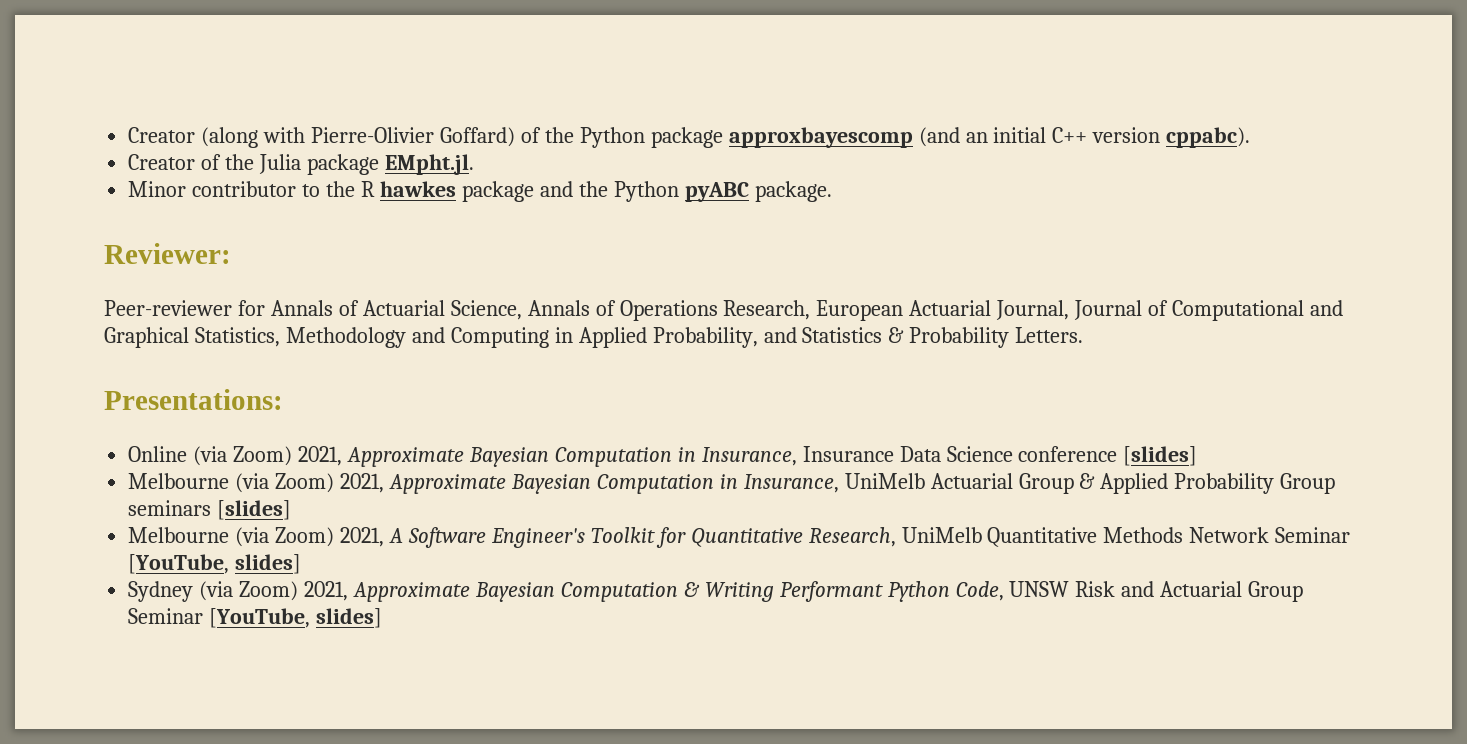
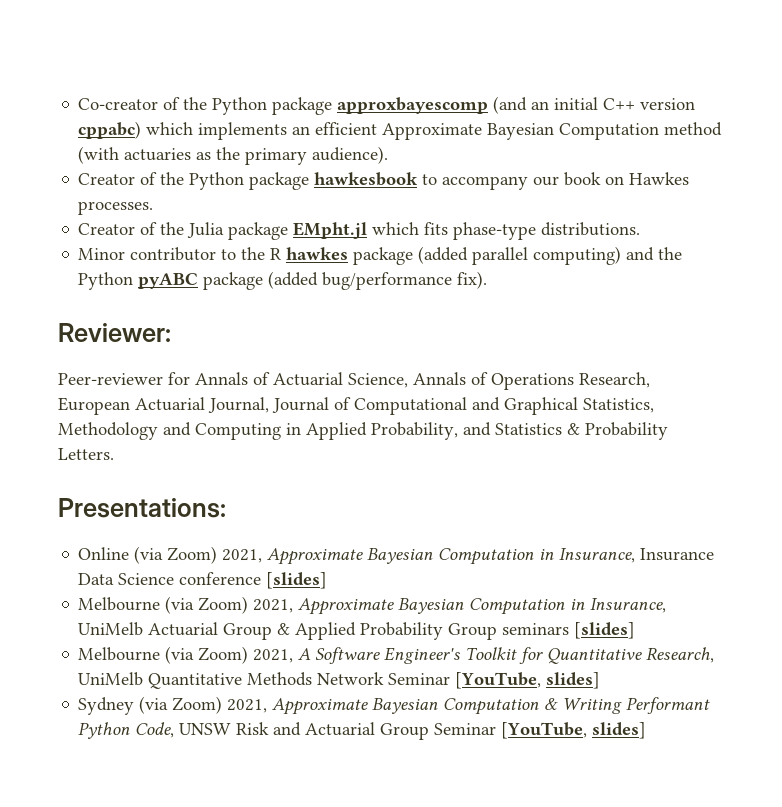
[128,127,515,148] Creator (along with Pierre-Olivier Goffard) -> [78,98,159,110] Co-creator
[1166,127,1251,148] cppabc). -> [78,121,723,140] [78,146,389,165] [78,172,690,190] [78,201,154,215] cppabc) which implements an efficient Approximate Bayesian Computation method (with actuaries as the primary audience). // Creator of the Python package hawkesbook to accompany our book on Hawkes processes.
[384,154,474,175] EMpht.jl. -> [293,222,641,240] EMpht.jl which fits phase-type distributions.
(534, 191) none -> [418,246,622,265] (added parallel computing)
[754,181,832,202] package. -> [203,271,488,290] package (added bug/performance fix).

